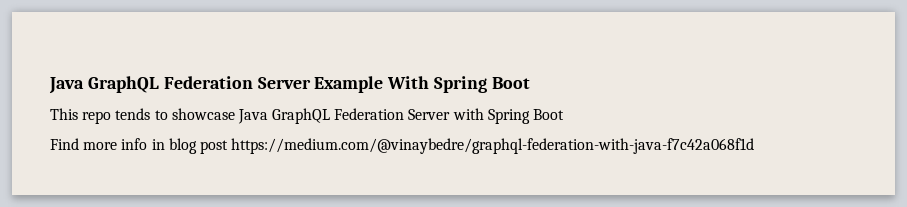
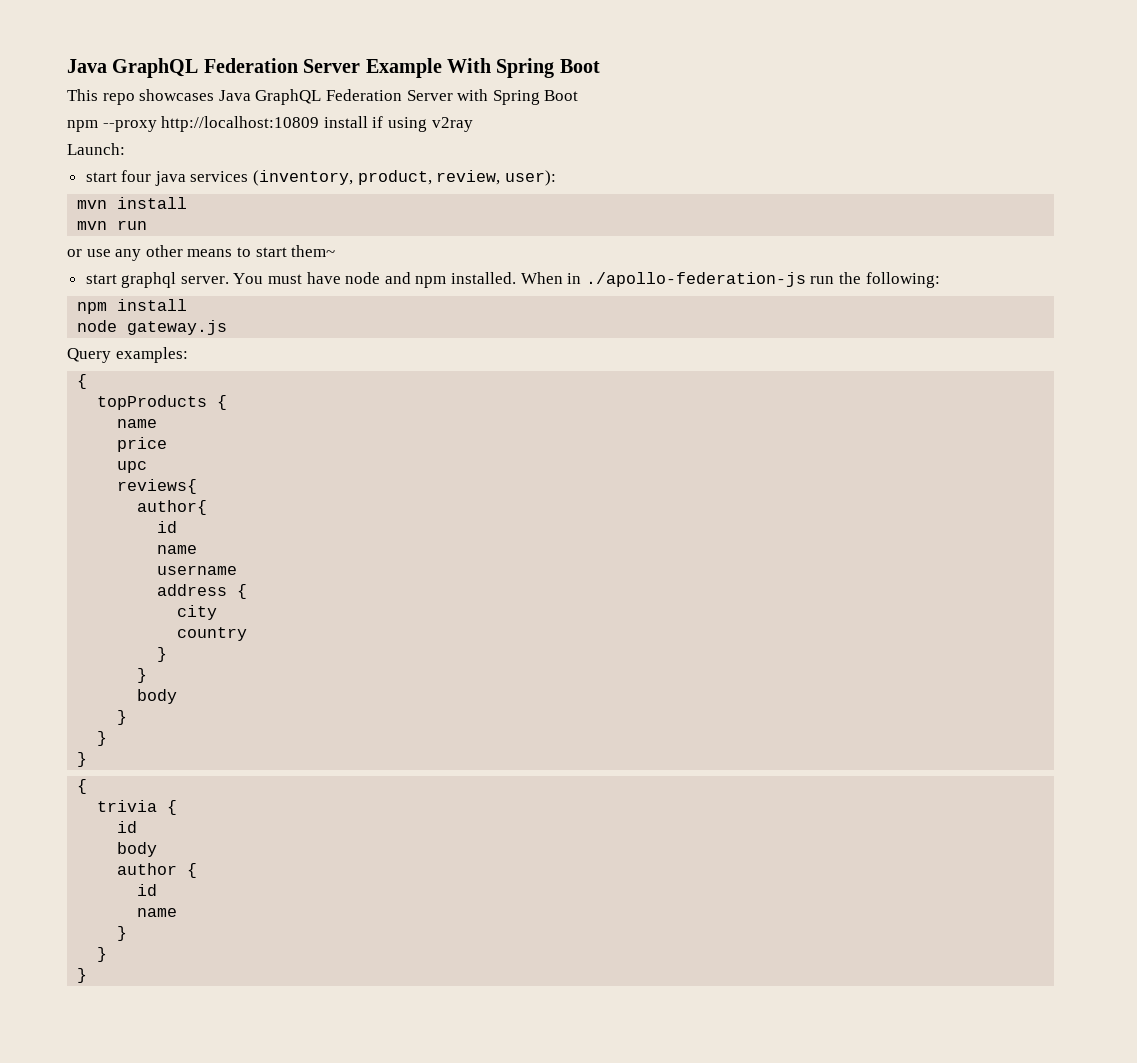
[115,108,235,120] tends to showcase -> [139,89,215,101] showcases
[50,138,755,154] Find more info in blog post https://medium.com/@vinaybedre/graphql-federation-with-java-f7c42a068f1d -> [67,116,473,132] [67,143,125,155] [85,170,556,186] [77,197,188,209] [77,220,148,230] [67,245,336,261] [85,272,940,288] [77,299,188,314] [77,320,228,335] [67,347,188,363] [77,374,88,389] [97,395,228,410] [117,419,158,428] [117,437,168,452] [117,461,148,473] [117,479,198,494] [137,500,208,515] [157,521,178,533] [157,545,198,554] [157,565,238,575] [157,584,248,599] [177,605,218,620] [177,627,248,641] [157,647,168,662] [137,668,148,683] [137,689,178,704] [117,710,128,725] [97,731,108,746] [77,752,88,767] [77,779,88,794] [97,800,178,815] [117,821,138,833] [117,842,158,857] [117,863,198,878] [137,884,158,896] [137,908,178,917] [117,926,128,941] [97,947,108,962] [77,968,88,983] npm --proxy http://localhost:10809 install if using v2ray // Launch: // start four java services (inventory, product, review, user): // mvn install // mvn run // or use any other means to start them~ // start graphql server. You must have node and npm installed. When in ./apollo-federation-js run the following: // npm install // node gateway.js // Query examples: // { // topProducts { // name // price // upc // reviews{ // author{ // id // name // username // address { // city // country // } // } // body // } // } // } // { // trivia { // id // body // author { // id // name // } // } // }

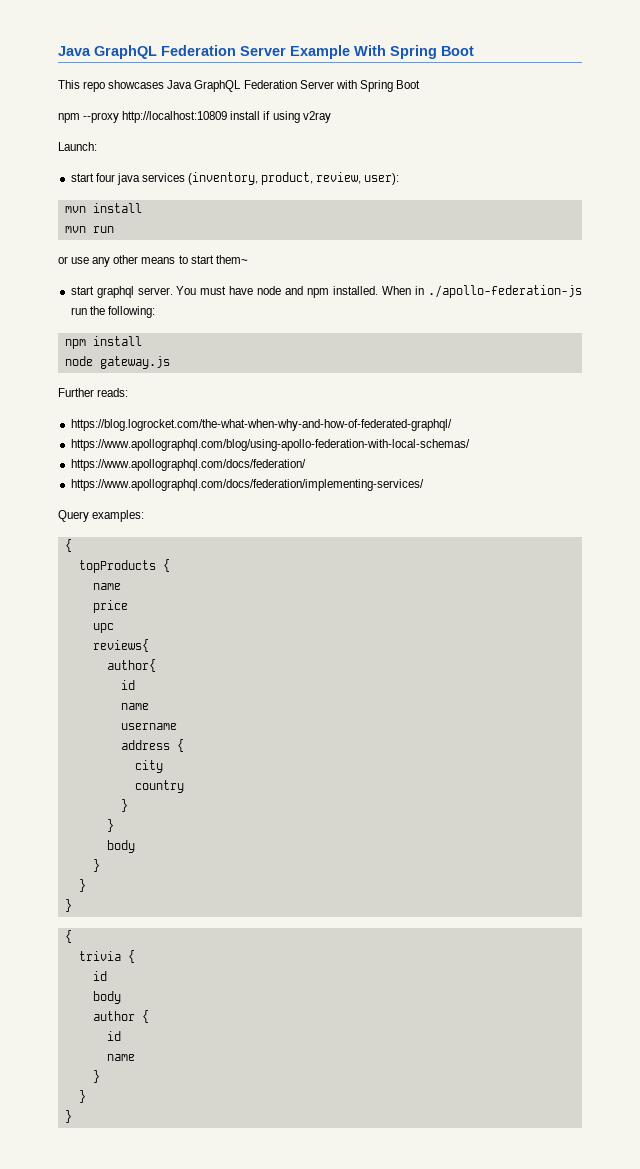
(228, 327) none -> [58,388,129,397] [70,419,452,431] [70,439,470,451] [70,459,306,471] [70,479,424,491] // Further reads: // https://blog.logrocket.com/the-what-when-why-and-how-of-federated-graphql/ // https://www.apollographql.com/blog/using-apollo-federation-with-local-schemas/ // https://www.apollographql.com/docs/federation/ // https://www.apollographql.com/docs/federation/implementing-services/

